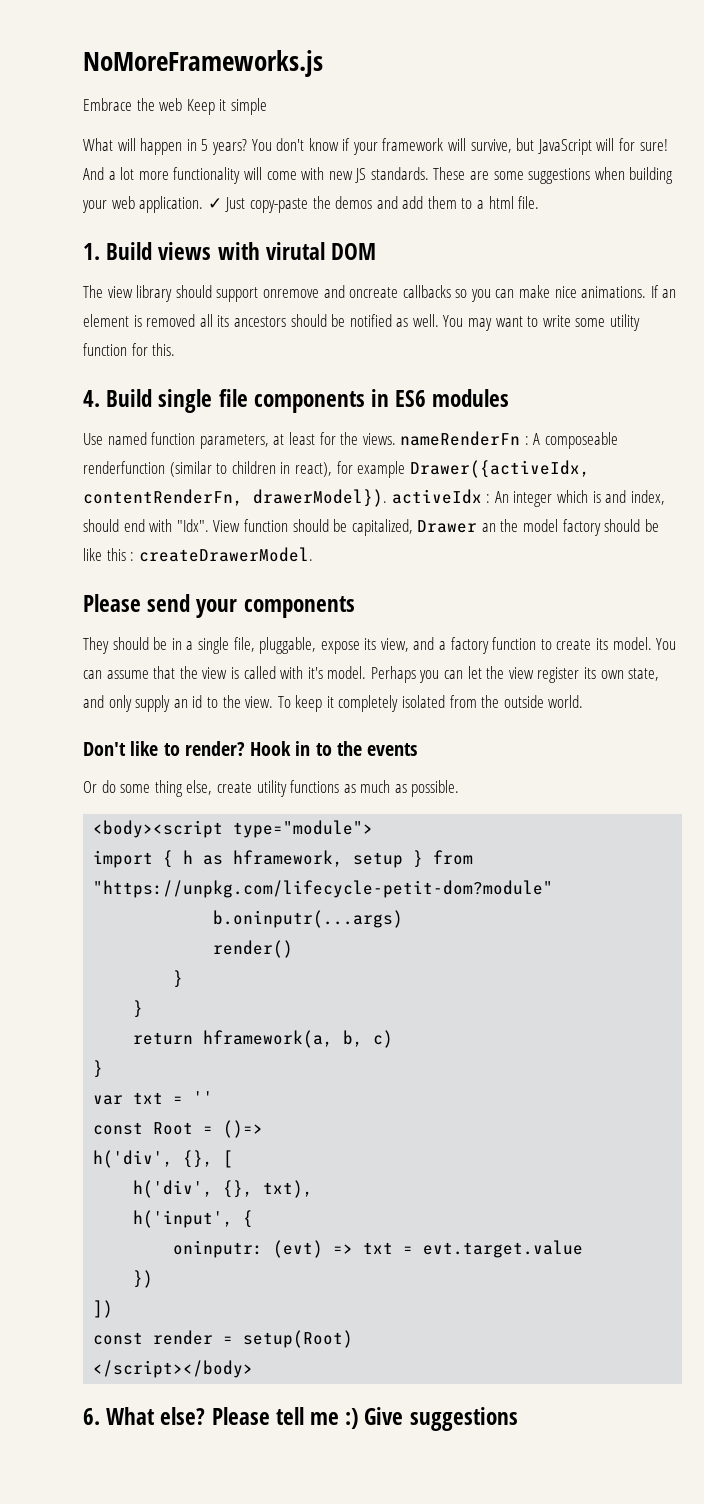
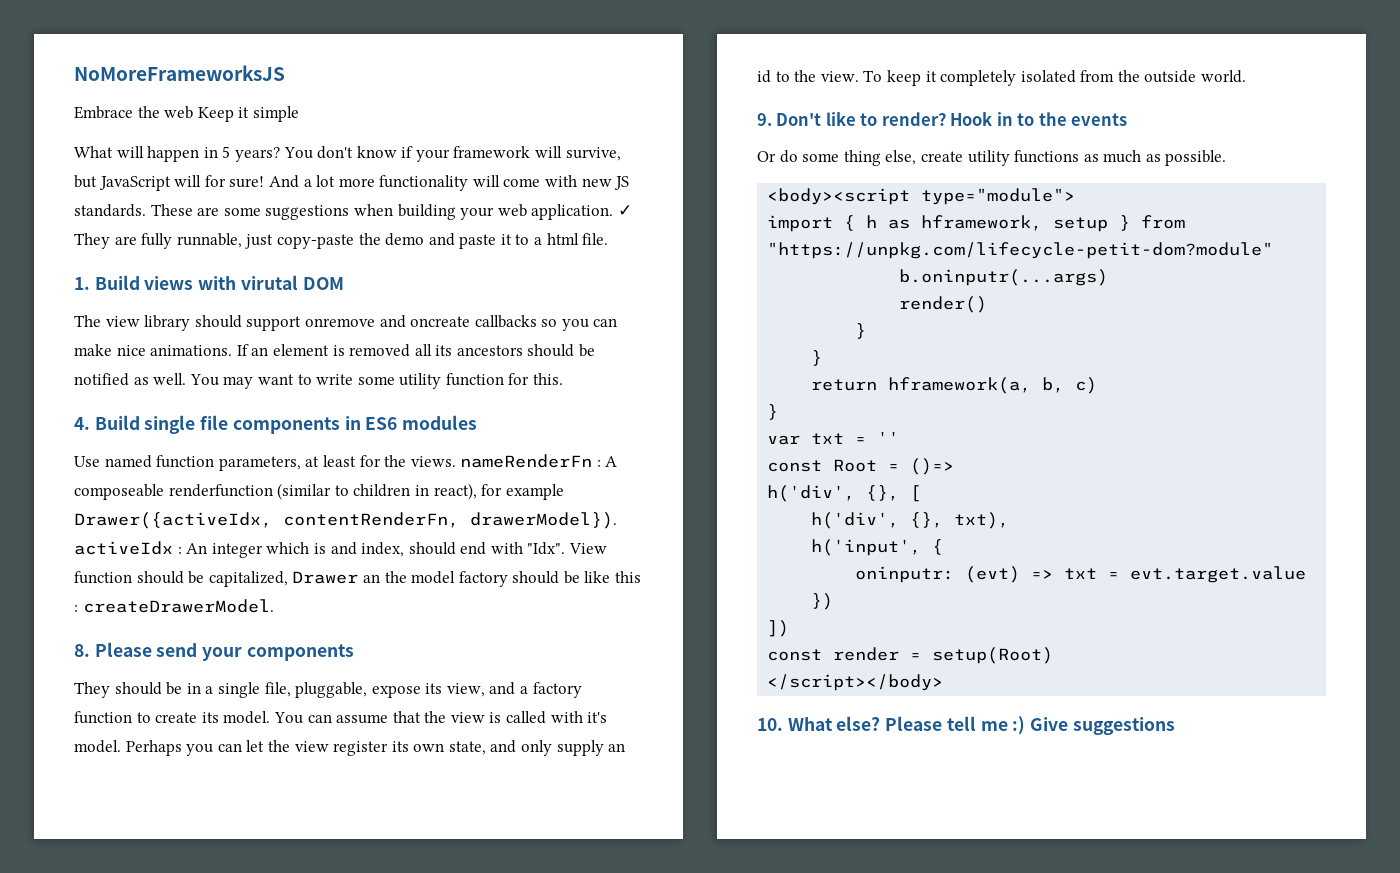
[83,50,323,77] NoMoreFrameworks.js -> [74,65,285,81] NoMoreFrameworksJS
[225,196,457,213] Just copy-paste the demos and add them -> [74,233,512,249] They are fully runnable, just copy-paste the demo and paste it
(313, 554) none -> [74,644,90,657] 8.
(584, 701) none -> [757,113,772,126] 9.
[83,1408,100,1425] 6. -> [757,718,783,731] 10.

